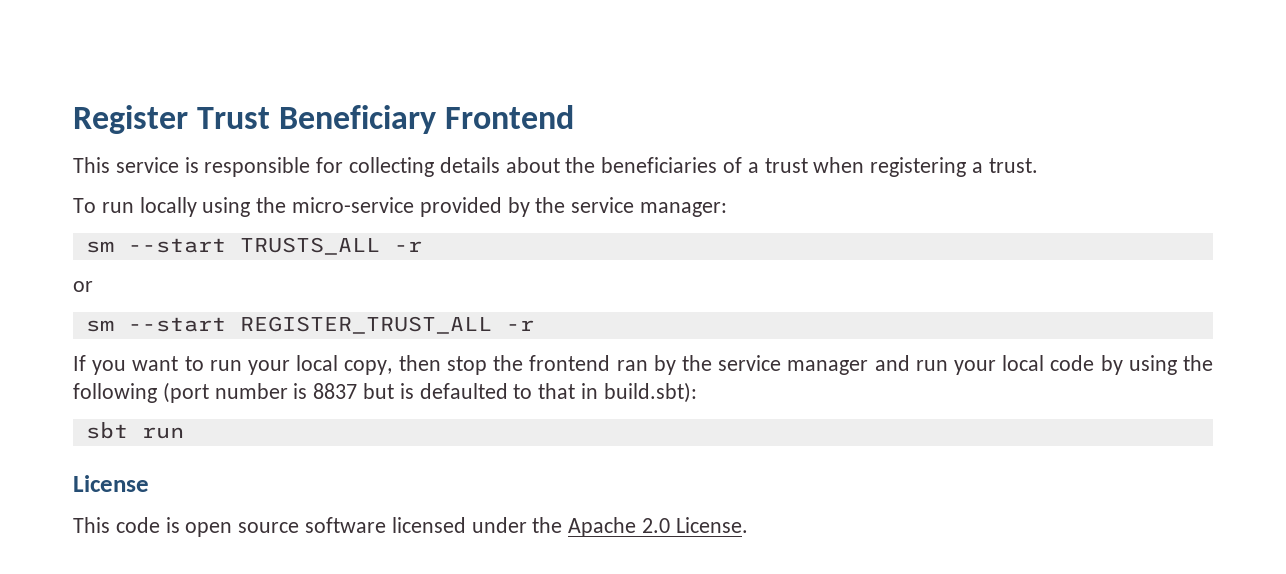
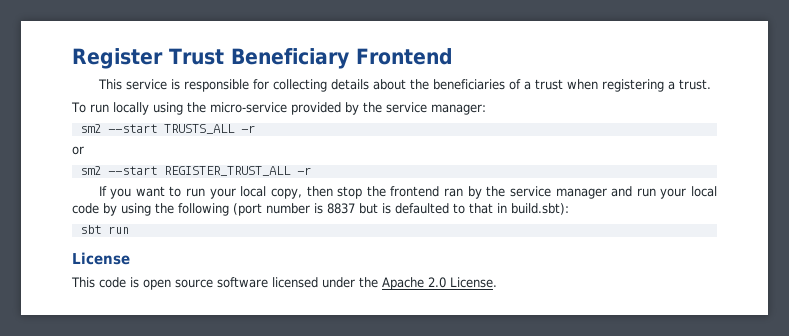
[85,241,114,253] sm -> [79,124,101,133] sm2
[85,320,114,332] sm -> [79,166,101,175] sm2

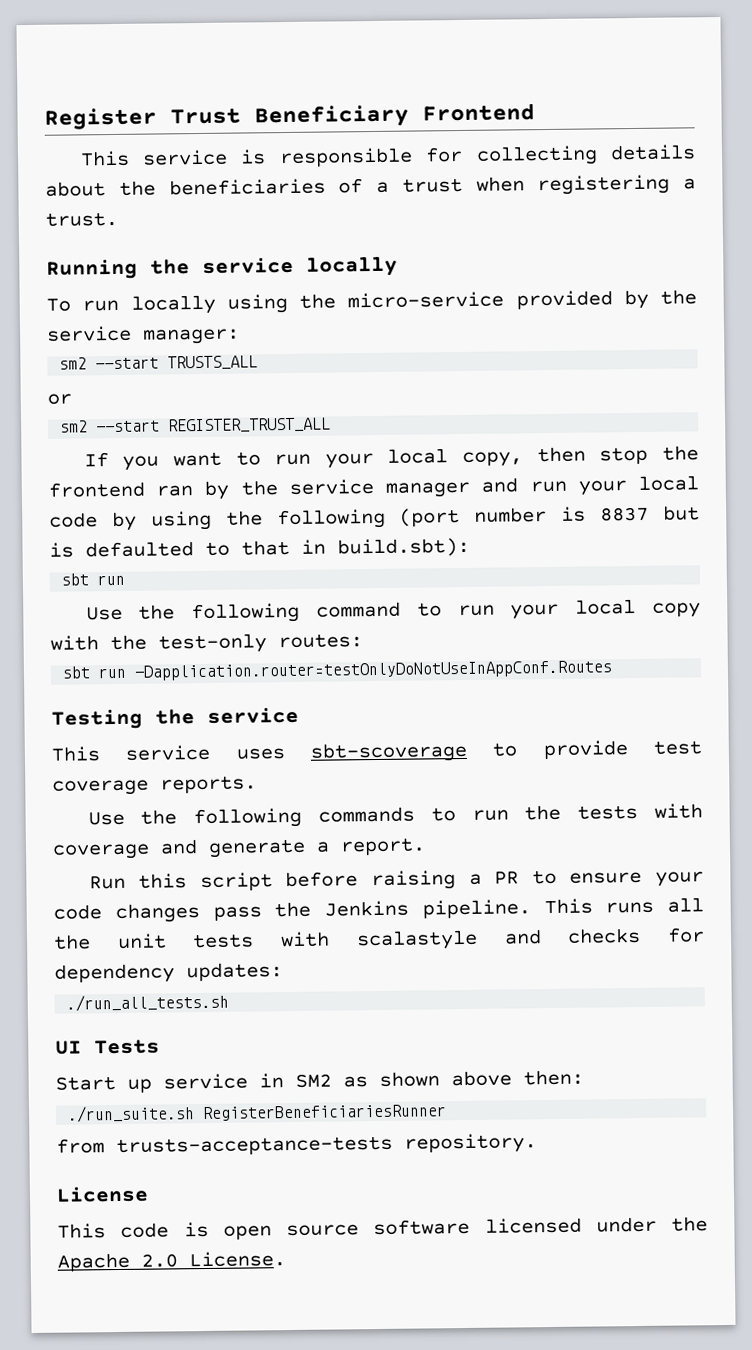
(711, 84) none -> [46,256,398,280] // Running the service locally
[240,125,255,133] -r -> (259, 363) none
[296,167,311,175] -r -> (332, 425) none
(129, 230) none -> [85,598,701,624] [50,633,363,654] [62,660,614,681] [51,706,299,730] [51,740,702,763] [52,775,257,796] [87,803,703,829] [52,837,426,860] [88,869,705,892] [53,897,704,924] [53,927,705,951] [54,962,283,984] [66,993,230,1012] [55,1039,160,1055] [55,1069,584,1093] [67,1104,448,1123] [56,1133,537,1157] // Use the following command to run your local copy with the test-only routes: // sbt run -Dapplication.router=testOnlyDoNotUseInAppConf.Routes // Testing the service // This service uses sbt-scoverage to provide test coverage reports. // Use the following commands to run the tests with coverage and generate a report. // Run this script before raising a PR to ensure your code changes pass the Jenkins pipeline. This runs all the unit tests with scalastyle and checks for dependency updates: // ./run_all_tests.sh // UI Tests // Start up service in SM2 as shown above then: // ./run_suite.sh RegisterBeneficiariesRunner // from trusts-acceptance-tests repository.

